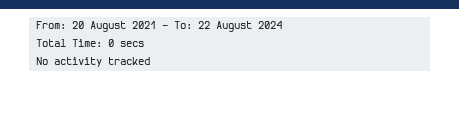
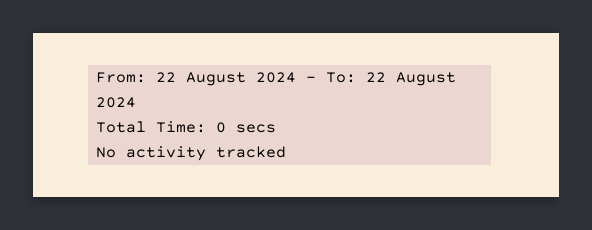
[71,21,156,32] 20 August 2021 -> [156,72,297,86] 22 August 2024

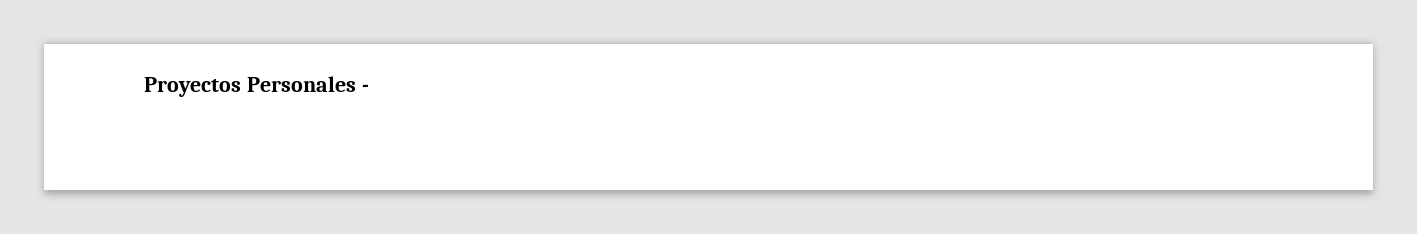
[96,72,457,86] [96,97,137,108] [96,121,277,133] [96,146,287,161] From: 22 August 2024 - To: 22 August 2024 // Total Time: 0 secs // No activity tracked -> [144,76,369,97] Proyectos Personales -

